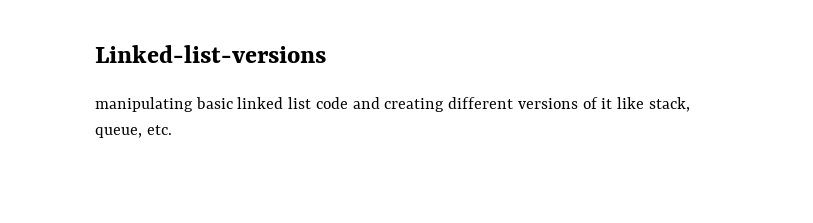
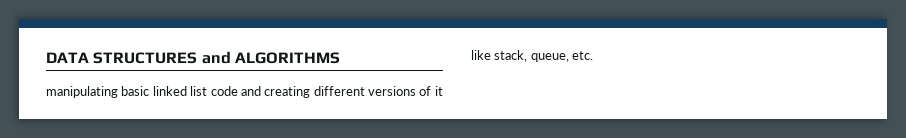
[95,45,326,63] Linked-list-versions -> [46,51,340,64] DATA STRUCTURES and ALGORITHMS

